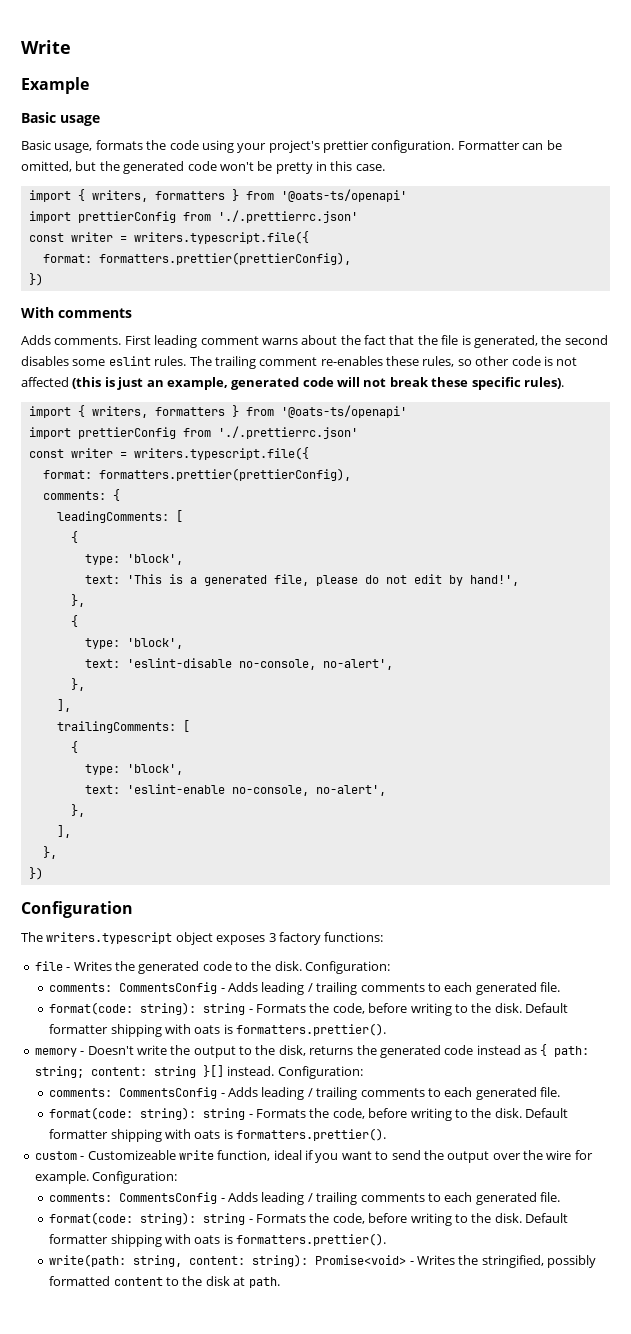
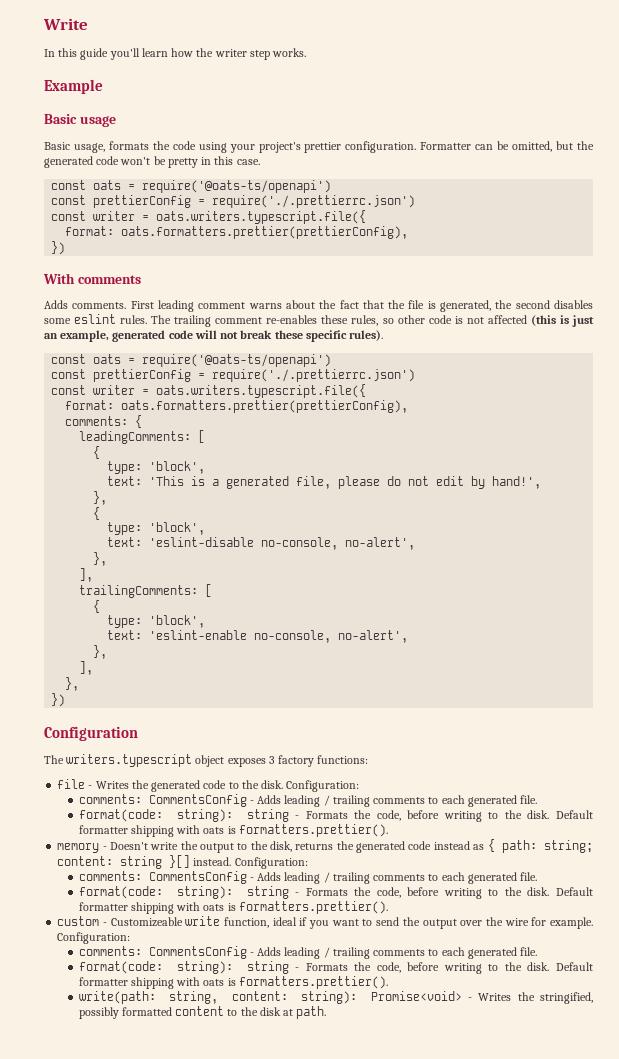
(71, 47) none -> [44,48,307,60] // In this guide you'll learn how the writer step works.
[28,189,407,202] [28,210,358,223] [28,231,309,244] [42,252,351,265] import { writers, formatters } from '@oats-ts/openapi' // import prettierConfig from './.prettierrc.json' // const writer = writers.typescript.file({ // format: formatters.prettier(prettierConfig), -> [51,180,332,193] [51,195,416,208] [51,210,367,224] [65,226,409,239] const oats = require('@oats-ts/openapi') // const prettierConfig = require('./.prettierrc.json') // const writer = oats.writers.typescript.file({ // format: oats.formatters.prettier(prettierConfig),
[28,405,407,418] [28,426,358,439] [28,447,309,460] [42,468,351,481] import { writers, formatters } from '@oats-ts/openapi' // import prettierConfig from './.prettierrc.json' // const writer = writers.typescript.file({ // format: formatters.prettier(prettierConfig), -> [51,354,332,367] [51,369,416,382] [51,384,367,398] [65,400,409,413] const oats = require('@oats-ts/openapi') // const prettierConfig = require('./.prettierrc.json') // const writer = oats.writers.typescript.file({ // format: oats.formatters.prettier(prettierConfig),

